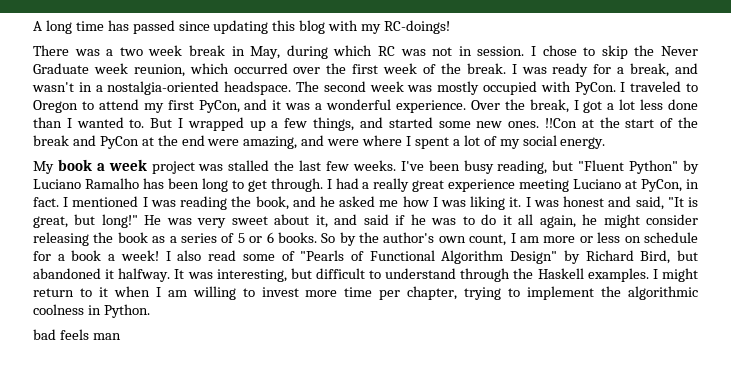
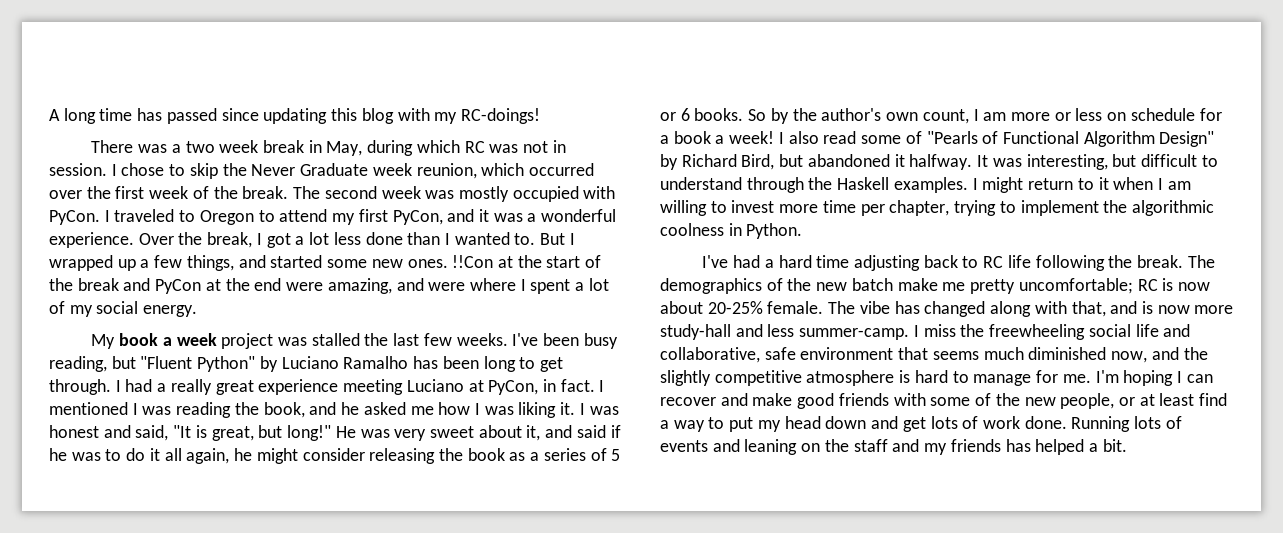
[511,63,699,77] [32,81,292,95] I was ready for a break, and wasn't in a nostalgia-oriented headspace. -> (289, 192) none
[33,329,121,340] bad feels man -> [702,255,1215,271] [660,278,1210,294] [660,301,1234,317] [660,324,1191,340] [660,347,1208,363] [660,370,1213,386] [660,393,1228,409] [660,416,1182,432] [660,439,1127,455] I've had a hard time adjusting back to RC life following the break. The demographics of the new batch make me pretty uncomfortable; RC is now about 20-25% female. The vibe has changed along with that, and is now more study-hall and less summer-camp. I miss the freewheeling social life and collaborative, safe environment that seems much diminished now, and the slightly competitive atmosphere is hard to manage for me. I'm hoping I can recover and make good friends with some of the new people, or at least find a way to put my head down and get lots of work done. Running lots of events and leaning on the staff and my friends has helped a bit.

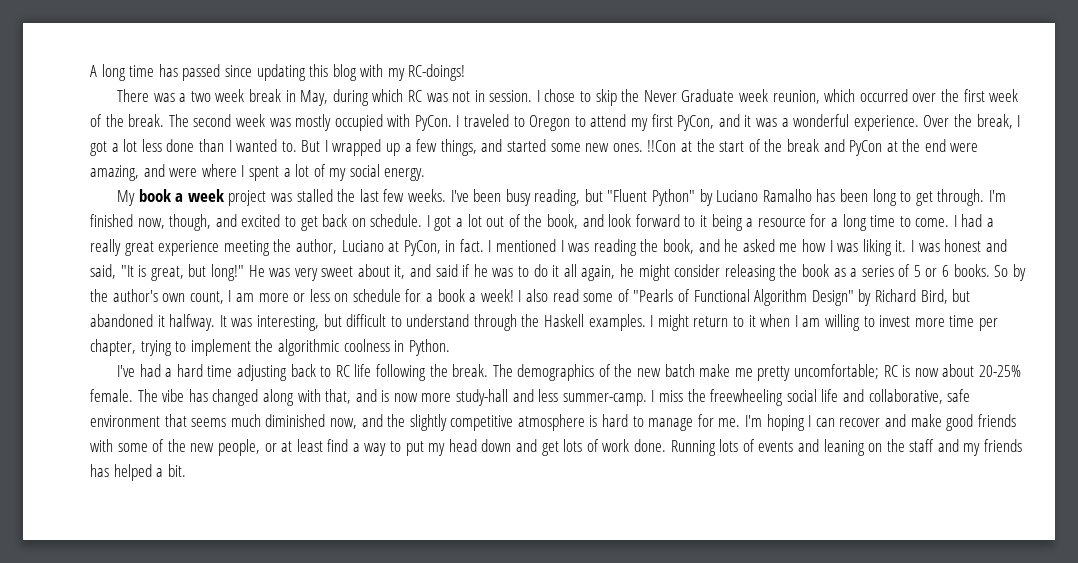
(111, 387) none -> [988,190,1006,202] [90,214,950,231] I'm finished now, though, and excited to get back on schedule. I got a lot out of the book, and look forward to it being a resource for a long time to come.
(404, 387) none -> [273,239,337,254] the author,

